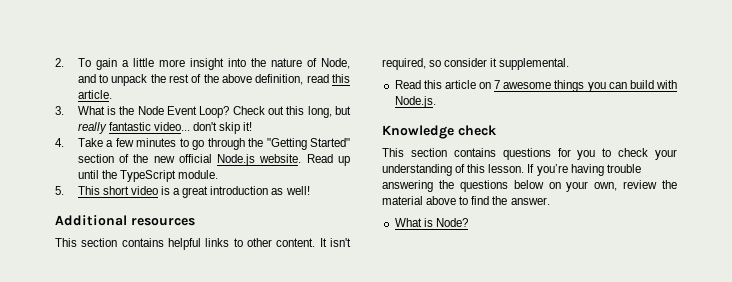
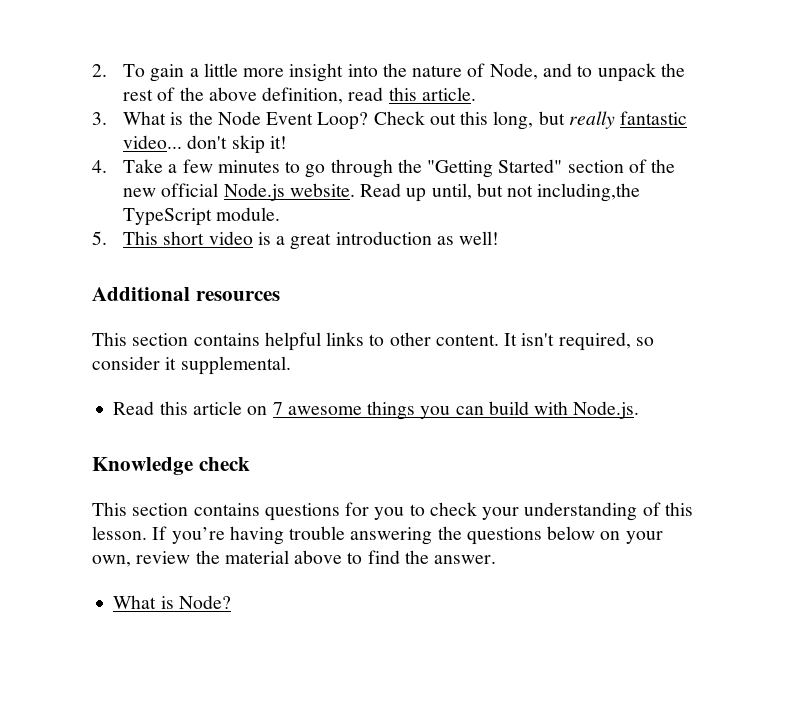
[77,170,117,179] until the -> [431,183,641,202] until, but not including,the

